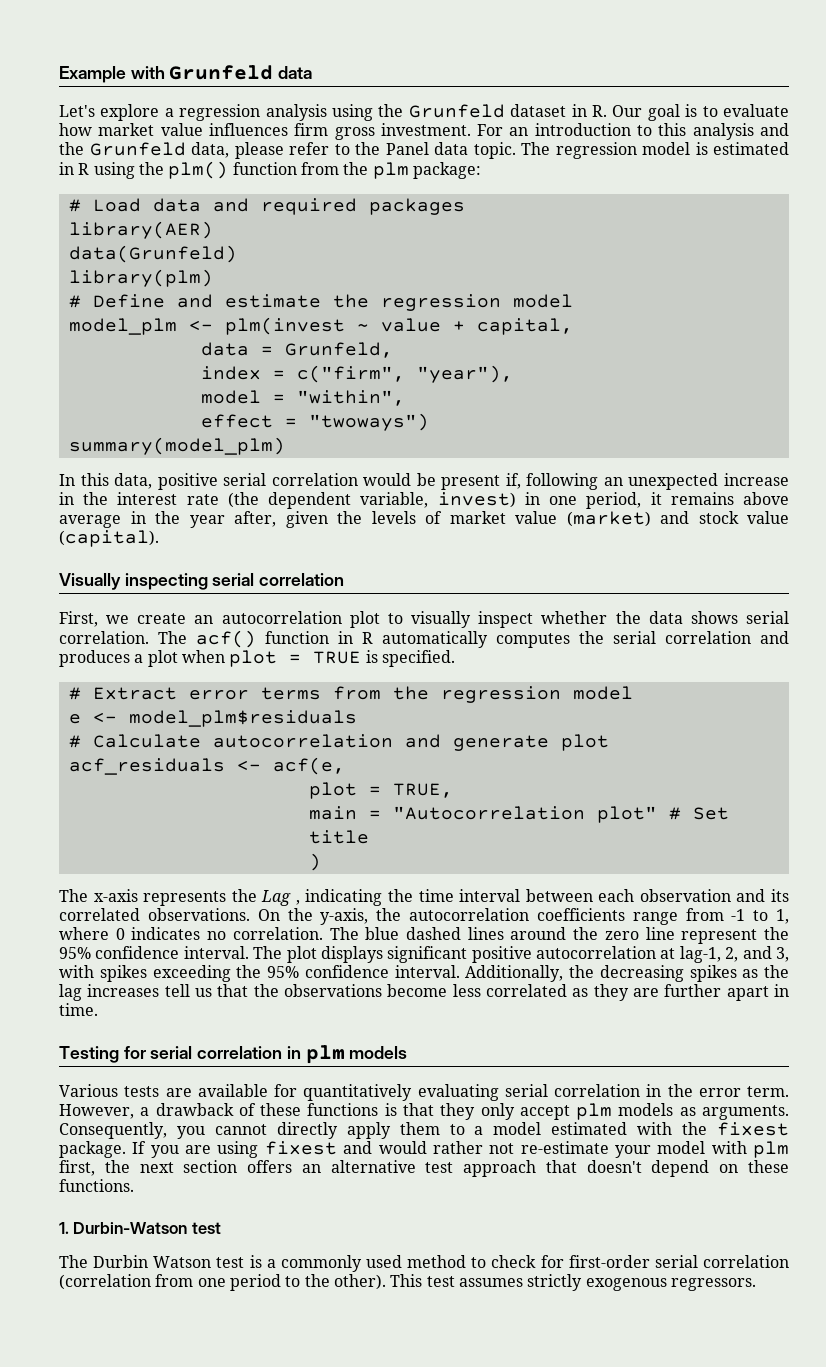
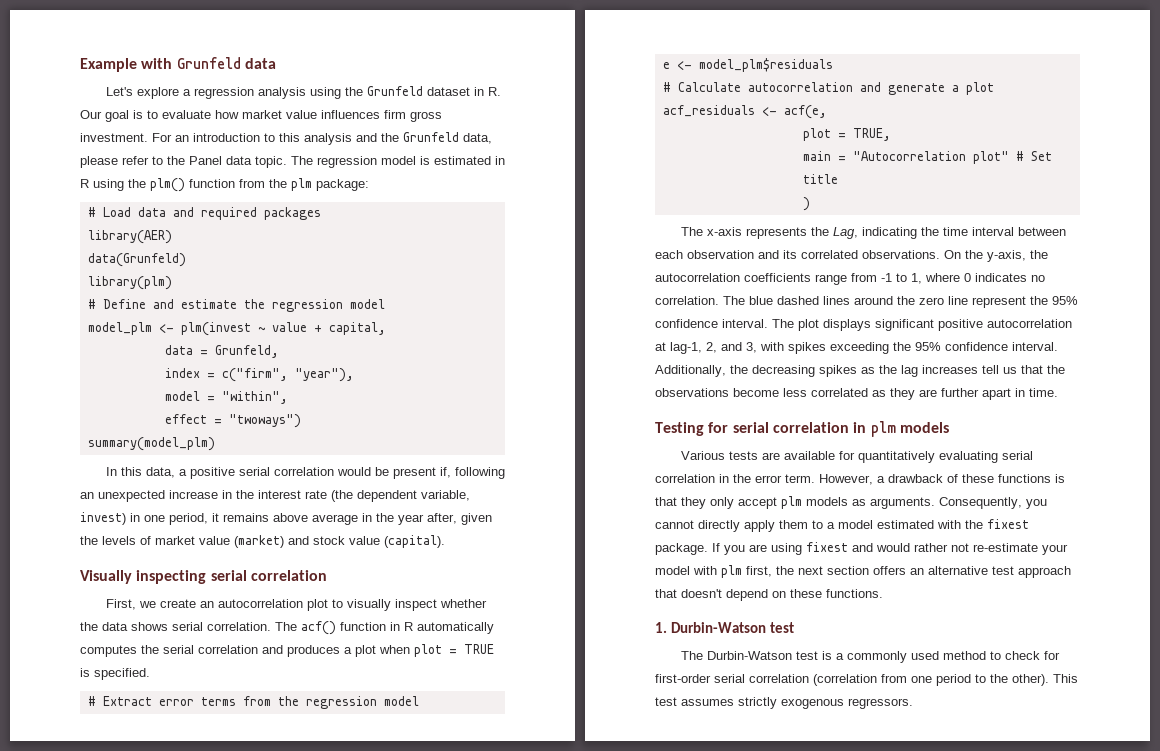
(153, 481) none -> [178,469,187,476] a
(549, 743) none -> [951,85,959,92] a
[261,890,300,906] Lag , -> [832,227,858,239] Lag,
[93,1255,212,1268] Durbin Watson -> [706,651,792,660] Durbin-Watson

